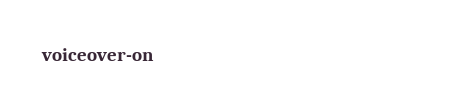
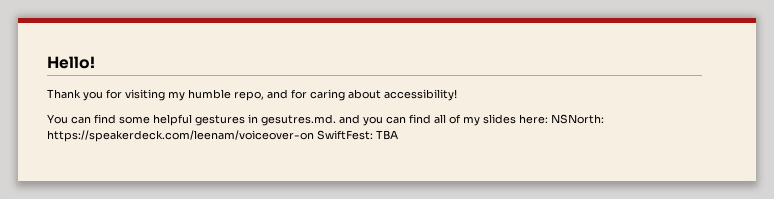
[41,48,154,61] voiceover-on -> [47,56,95,69] [47,89,457,101] [47,114,604,126] [47,130,398,142] Hello! // Thank you for visiting my humble repo, and for caring about accessibility! // You can find some helpful gestures in gesutres.md. and you can find all of my slides here: NSNorth: https://speakerdeck.com/leenam/voiceover-on SwiftFest: TBA

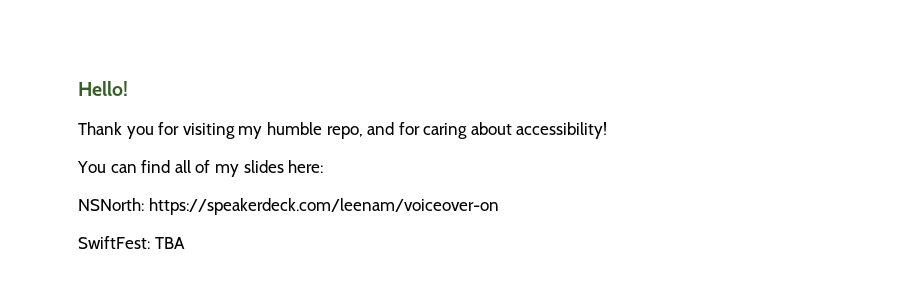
[119,114,431,126] some helpful gestures in gesutres.md. and you can find -> (171, 166) none
(548, 119) none -> (324, 166) //
(314, 136) none -> (499, 206) //

